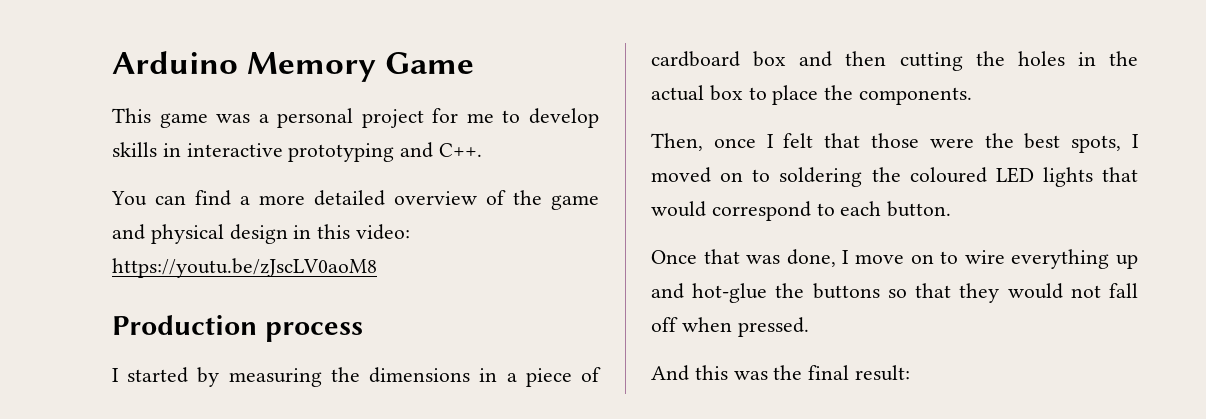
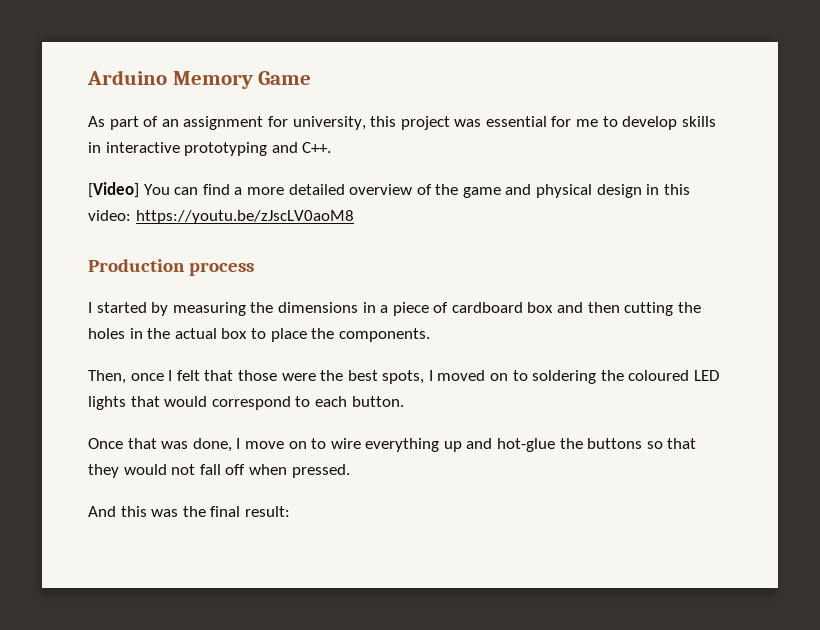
[112,108,424,128] This game was a personal project -> [88,116,547,130] As part of an assignment for university, this project was essential
(483, 150) none -> [88,182,139,198] [Video]

